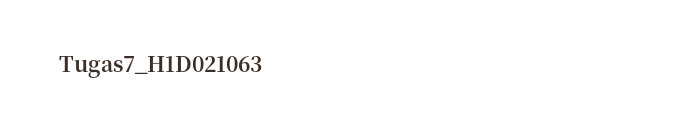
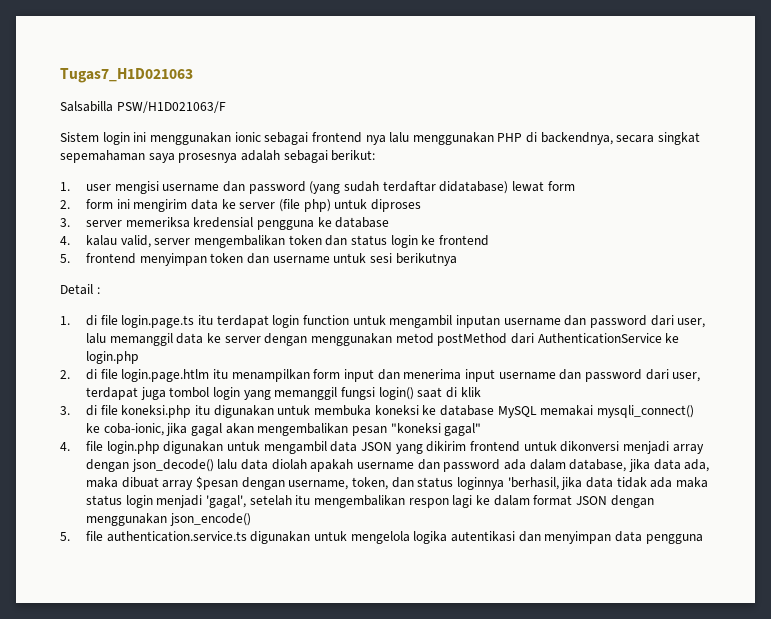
(262, 67) none -> [60,101,226,113] [60,132,701,145] [60,150,376,163] [60,181,575,194] [60,199,421,212] [60,217,390,230] [60,235,489,248] [60,253,457,266] [60,284,100,295] [60,315,706,328] [86,333,680,346] [86,351,140,364] [60,369,701,382] [86,387,481,400] [60,405,694,418] [86,423,482,436] [60,441,704,454] [86,459,710,472] [86,476,708,490] [86,495,654,508] [86,513,251,526] [60,531,703,544] // Salsabilla PSW/H1D021063/F // Sistem login ini menggunakan ionic sebagai frontend nya lalu menggunakan PHP di backendnya, secara singkat sepemahaman saya prosesnya adalah sebagai berikut: // 1. user mengisi username dan password (yang sudah terdaftar didatabase) lewat form // 2. form ini mengirim data ke server (file php) untuk diproses // 3. server memeriksa kredensial pengguna ke database // 4. kalau valid, server mengembalikan token dan status login ke frontend // 5. frontend menyimpan token dan username untuk sesi berikutnya // Detail : // 1. di file login.page.ts itu terdapat login function untuk mengambil inputan username dan password dari user, lalu memanggil data ke server dengan menggunakan metod postMethod dari AuthenticationService ke login.php // 2. di file login.page.htlm itu menampilkan form input dan menerima input username dan password dari user, terdapat juga tombol login yang memanggil fungsi login() saat di klik // 3. di file koneksi.php itu digunakan untuk membuka koneksi ke database MySQL memakai mysqli_connect() ke coba-ionic, jika gagal akan mengembalikan pesan "koneksi gagal" // 4. file login.php digunakan untuk mengambil data JSON yang dikirim frontend untuk dikonversi menjadi array dengan json_decode() lalu data diolah apakah username dan password ada dalam database, jika data ada, maka dibuat array $pesan dengan username, token, dan status loginnya 'berhasil, jika data tidak ada maka status login menjadi 'gagal', setelah itu mengembalikan respon lagi ke dalam format JSON dengan menggunakan json_encode() // 5. file authentication.service.ts digunakan untuk mengelola logika autentikasi dan menyimpan data pengguna

